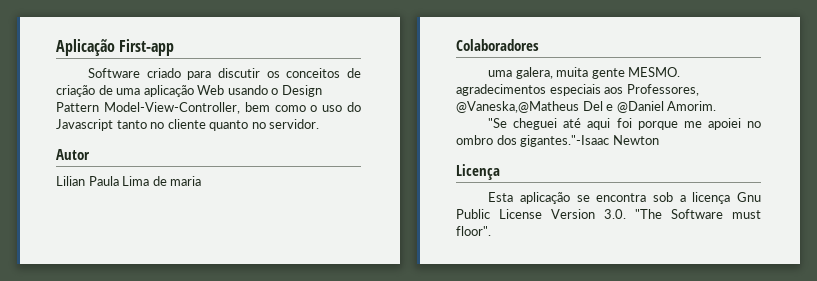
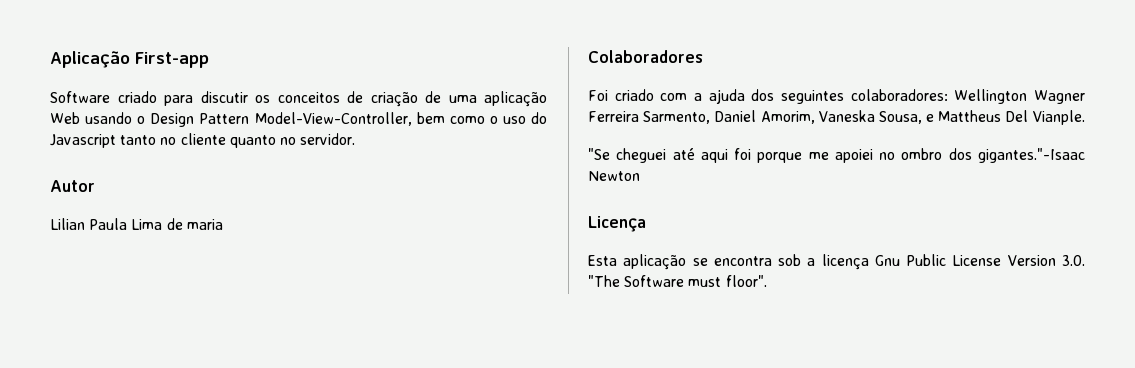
[488,67,681,79] [456,84,699,96] [456,101,717,113] uma galera, muita gente MESMO. agradecimentos especiais aos Professores, @Vaneska,@Matheus Del e @Daniel Amorim. -> [588,89,1085,104] [588,110,1085,125] Foi criado com a ajuda dos seguintes colaboradores: Wellington Wagner Ferreira Sarmento, Daniel Amorim, Vaneska Sousa, e Mattheus Del Vianple.

